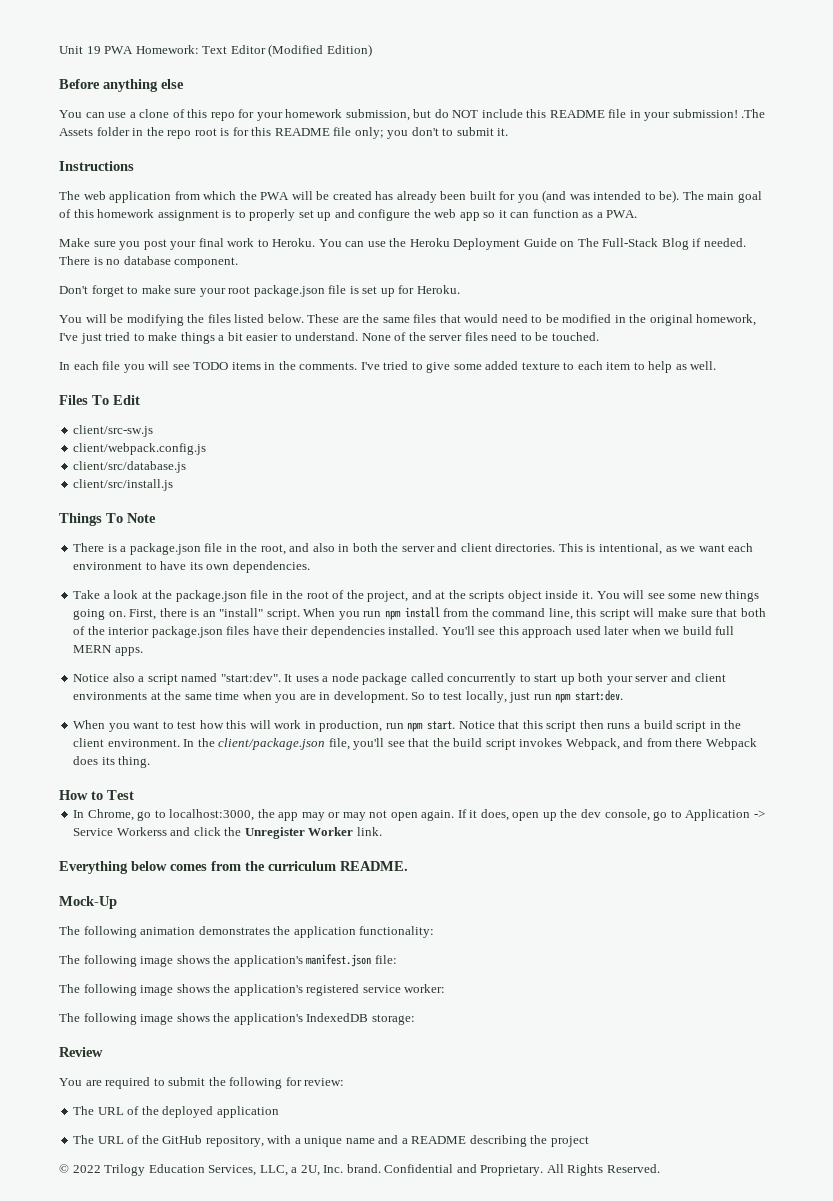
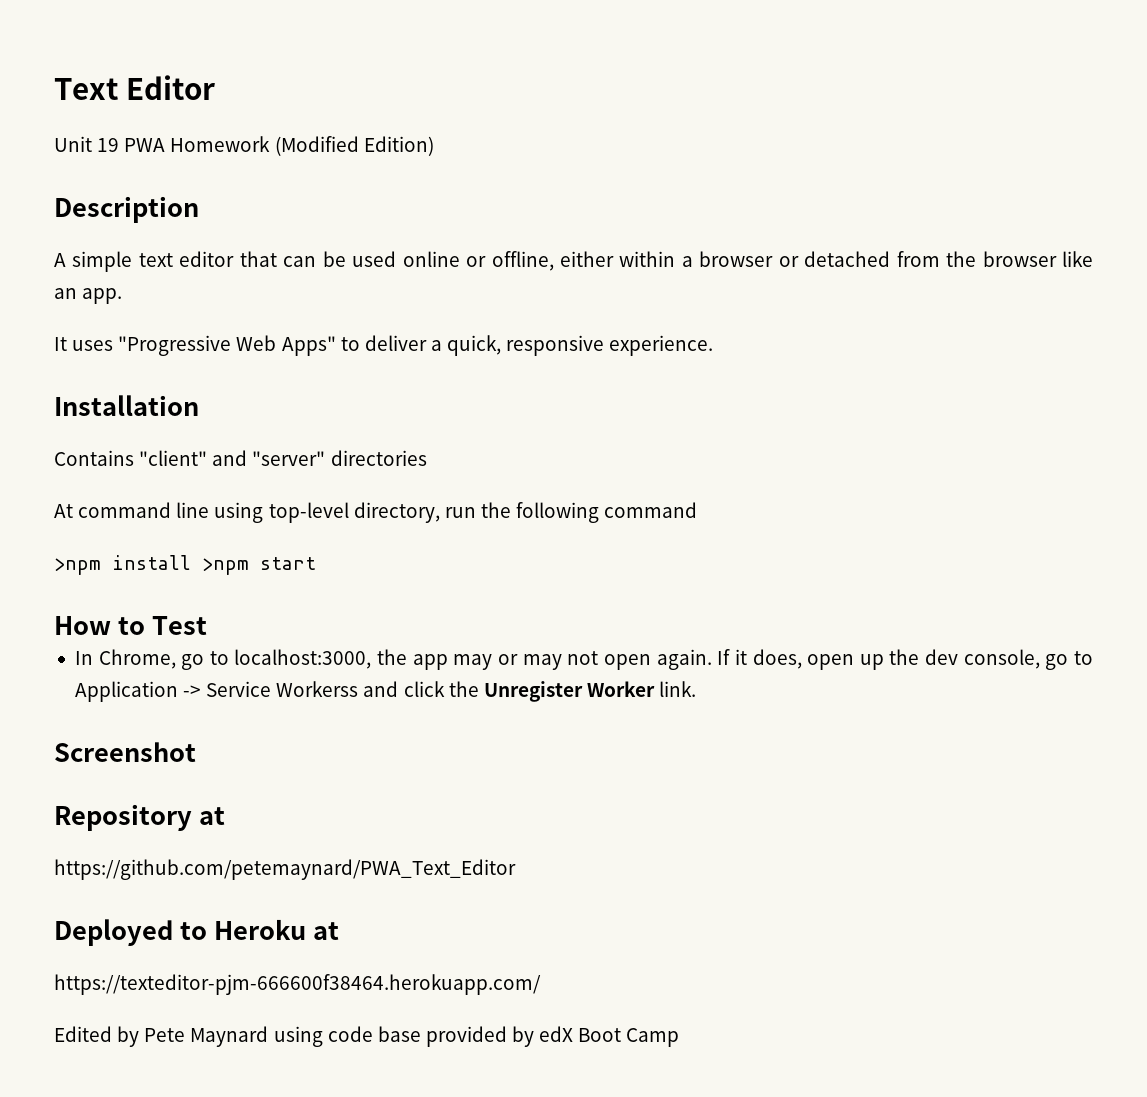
(59, 50) none -> [54,75,215,100] Text Editor //
[135,45,266,54] Homework: Text Editor -> [170,136,271,152] Homework
[59,79,184,92] [59,109,766,121] [59,127,509,139] [59,161,134,171] [59,190,762,203] [59,209,638,221] [59,238,746,250] [59,256,239,268] [59,285,460,297] [59,314,757,326] [59,332,599,344] [59,361,717,373] [59,395,140,405] [73,425,154,437] [73,443,207,455] [73,461,187,473] [73,479,174,491] [59,513,156,526] [73,543,754,555] [73,561,310,573] [73,590,760,602] [73,607,766,620] [73,626,735,638] [73,645,143,656] [73,673,726,685] [73,690,624,703] [73,720,742,732] [73,738,757,750] [73,756,151,768] Before anything else // You can use a clone of this repo for your homework submission, but do NOT include this README file in your submission! .The Assets folder in the repo root is for this README file only; you don't to submit it. // Instructions // The web application from which the PWA will be created has already been built for you (and was intended to be). The main goal of this homework assignment is to properly set up and configure the web app so it can function as a PWA. // Make sure you post your final work to Heroku. You can use the Heroku Deployment Guide on The Full-Stack Blog if needed. There is no database component. // Don't forget to make sure your root package.json file is set up for Heroku. // You will be modifying the files listed below. These are the same files that would need to be modified in the original homework, I've just tried to make things a bit easier to understand. None of the server files need to be touched. // In each file you will see TODO items in the comments. I've tried to give some added texture to each item to help as well. // Files To Edit // client/src-sw.js // client/webpack.config.js // client/src/database.js // client/src/install.js // Things To Note // There is a package.json file in the root, and also in both the server and client directories. This is intentional, as we want each environment to have its own dependencies. // Take a look at the package.json file in the root of the project, and at the scripts object inside it. You will see some new things going on. First, there is an "install" script. When you run npm install from the command line, this script will make sure that both of the interior package.json files have their dependencies installed. You'll see this approach used later when we build full MERN apps. // Notice also a script named "start:dev". It uses a node package called concurrently to start up both your server and client environments at the same time when you are in development. So to test locally, just run npm start:dev. // When you want to test how this will work in production, run npm start. Notice that this script then runs a build script in the client environment. In the client/package.json file, you'll see that the build script invokes Webpack, and from there Webpack does its thing. -> [54,196,199,223] [54,251,1094,272] [54,288,123,304] [54,335,714,356] [54,395,199,416] [54,450,427,466] [54,502,698,523] [54,555,316,575] Description // A simple text editor that can be used online or offline, either within a browser or detached from the browser like an app. // It uses "Progressive Web Apps" to deliver a quick, responsive experience. // Installation // Contains "client" and "server" directories // At command line using top-level directory, run the following command // >npm install >npm start
[59,861,408,874] [59,896,117,909] [59,926,435,938] [59,954,397,967] [59,984,446,996] [59,1013,415,1025] [59,1047,103,1057] [59,1077,345,1089] [73,1106,279,1118] [73,1135,589,1147] [59,1164,660,1176] Everything below comes from the curriculum README. // Mock-Up // The following animation demonstrates the application functionality: // The following image shows the application's manifest.json file: // The following image shows the application's registered service worker: // The following image shows the application's IndexedDB storage: // Review // You are required to submit the following for review: // The URL of the deployed application // The URL of the GitHub repository, with a unique name and a README describing the project // © 2022 Trilogy Education Services, LLC, a 2U, Inc. brand. Confidential and Proprietary. All Rights Reserved. -> [54,742,196,762] [54,804,225,831] [54,859,516,880] [54,919,339,946] [54,974,541,995] [54,1026,680,1047] Screenshot // Repository at // https://github.com/petemaynard/PWA_Text_Editor // Deployed to Heroku at // https://texteditor-pjm-666600f38464.herokuapp.com/ // Edited by Pete Maynard using code base provided by edX Boot Camp

